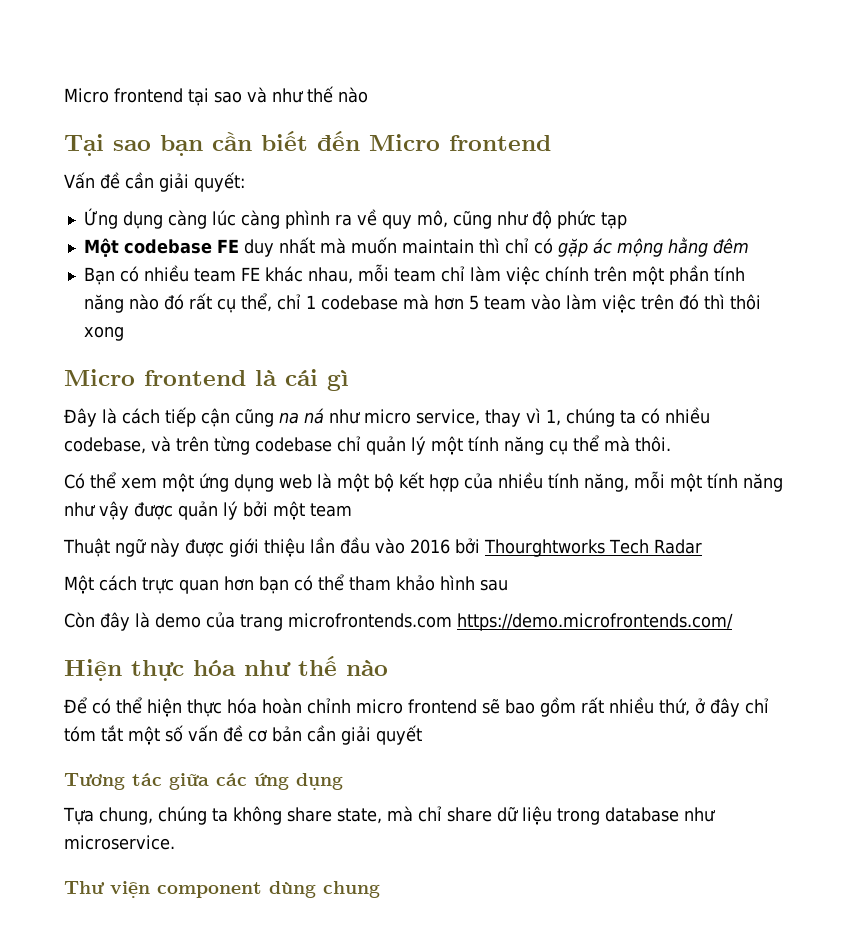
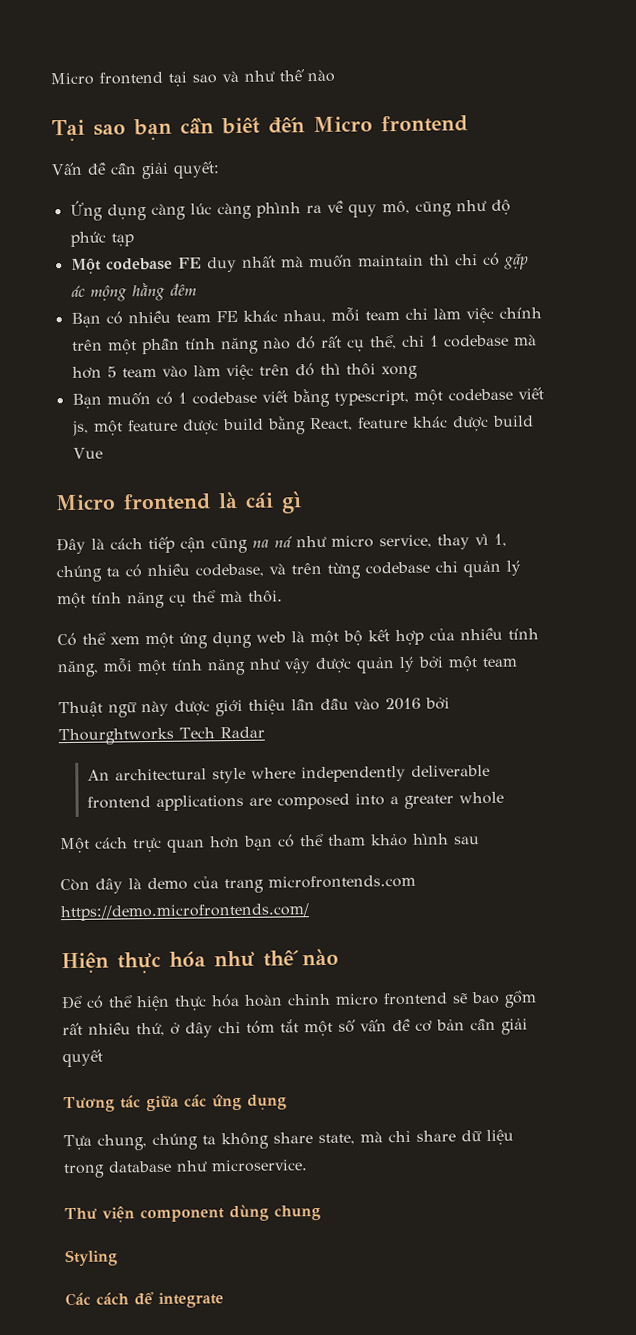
(124, 333) none -> [71,387,544,409] [71,415,534,436] [72,447,103,459] // Bạn muốn có 1 codebase viết bằng typescript, một codebase viết js, một feature được build bằng React, feature khác được build Vue
(702, 546) none -> [86,764,490,784] [86,791,504,811] // An architectural style where independently deliverable frontend applications are composed into a greater whole
(380, 889) none -> [64,1249,118,1267] [65,1292,224,1308] // Styling // Các cách để integrate

